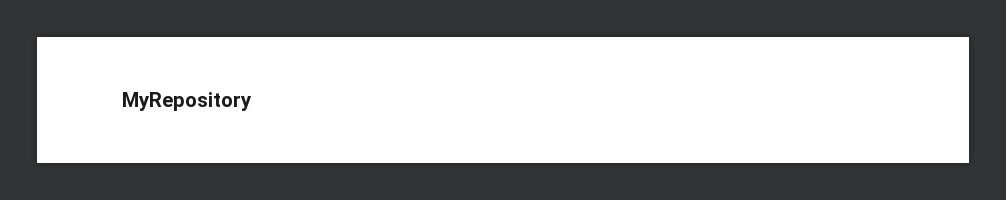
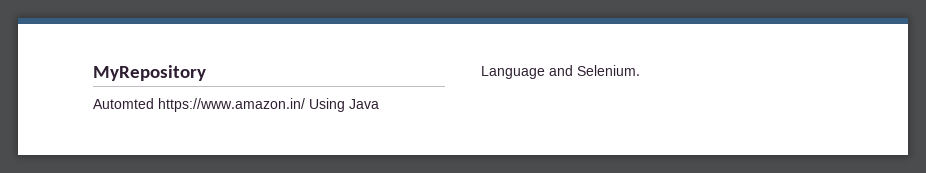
(252, 101) none -> [93,98,379,112] [481,65,640,79] // Automted https://www.amazon.in/ Using Java Language and Selenium.

